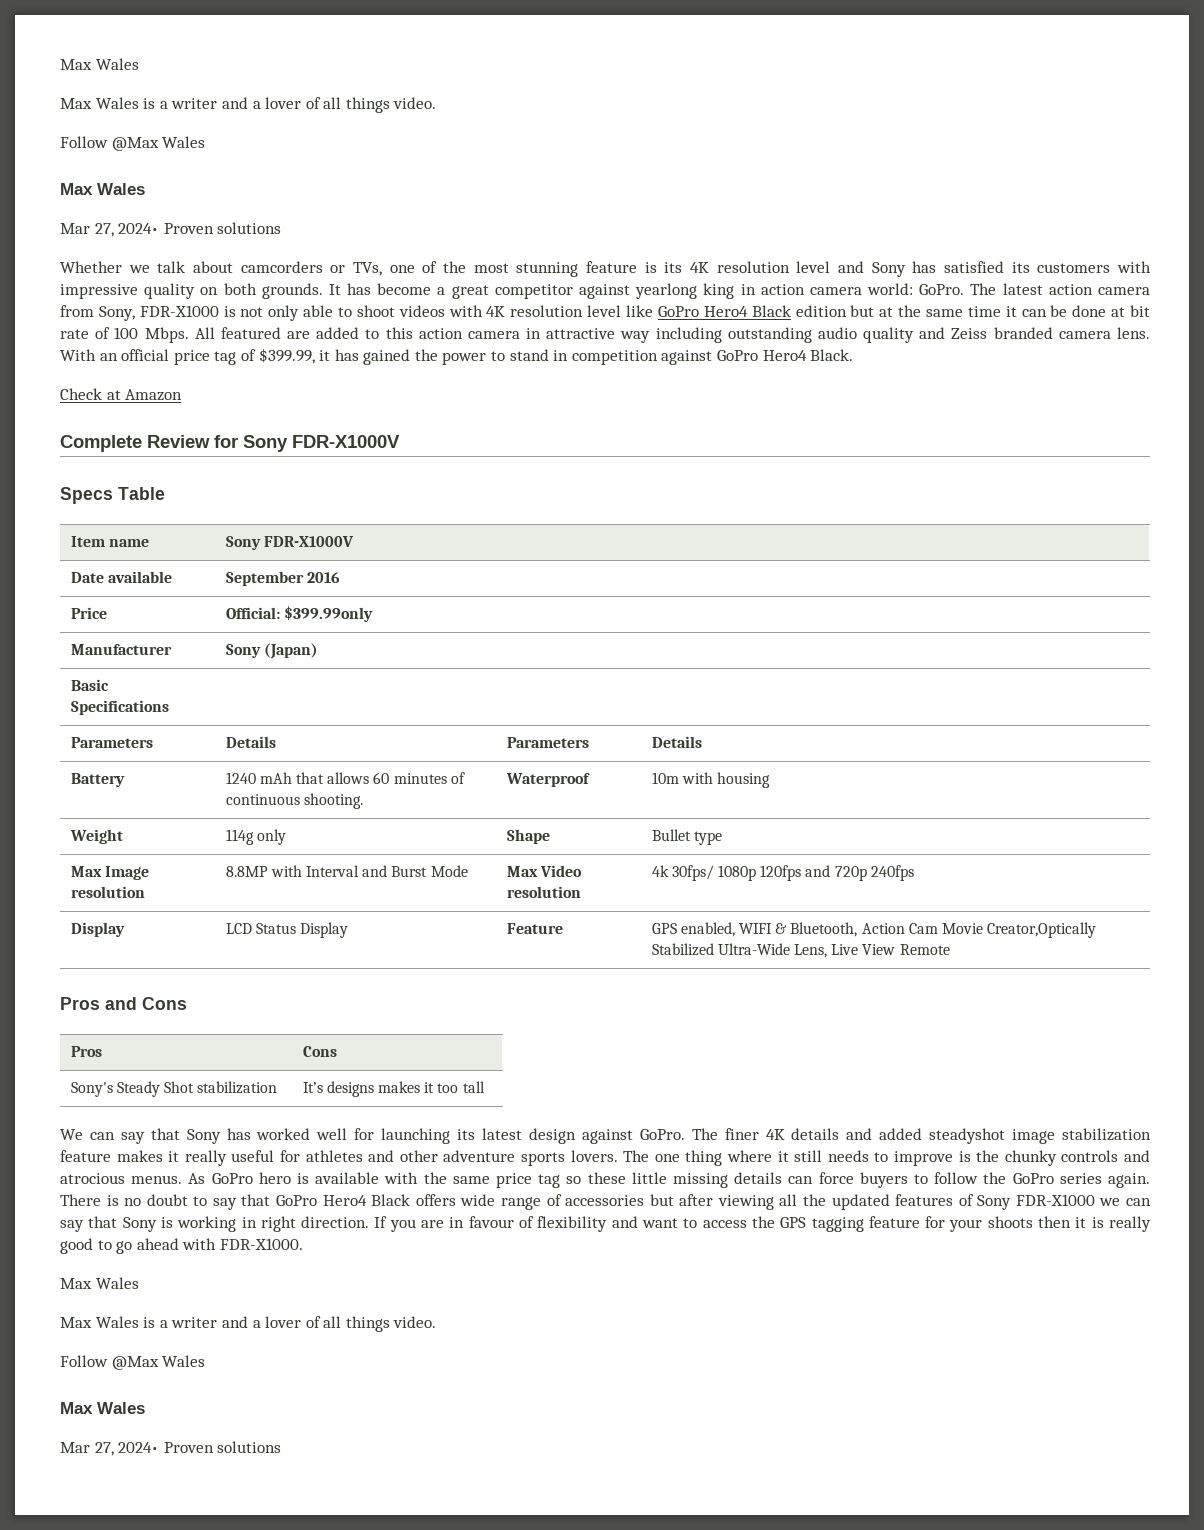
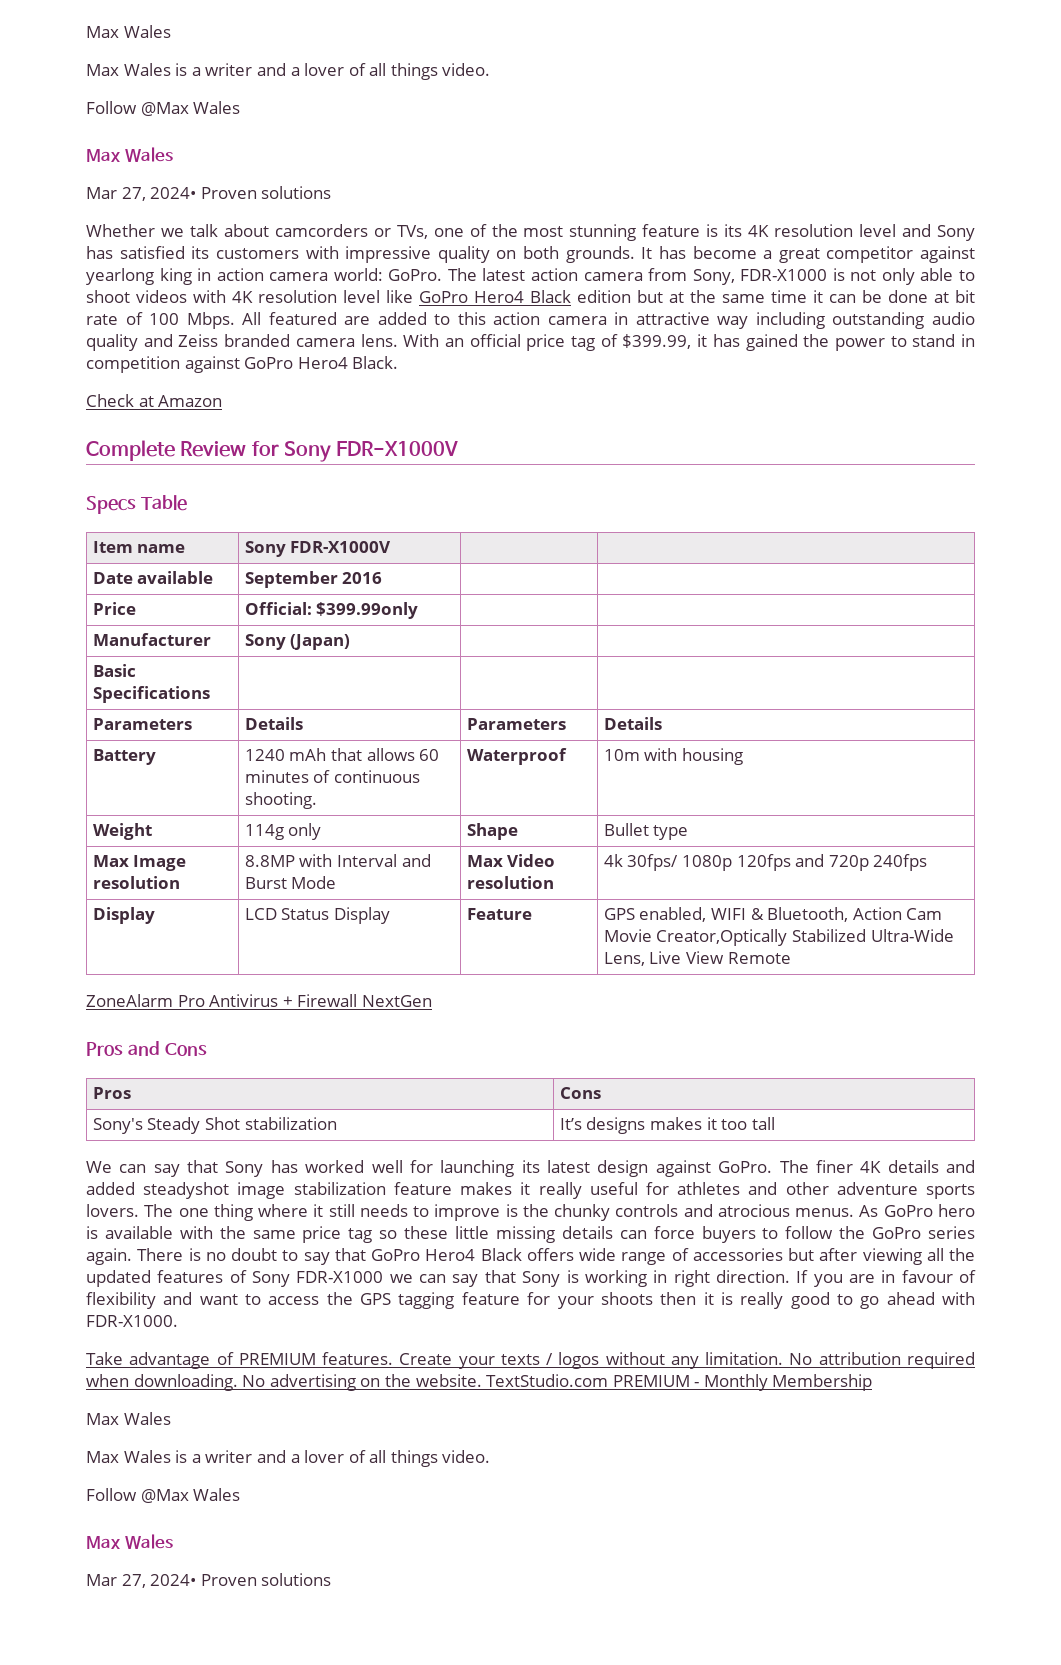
(950, 949) none -> [86,994,432,1007] // ZoneAlarm Pro Antivirus + Firewall NextGen
(303, 1244) none -> [86,1352,975,1369] [86,1374,873,1391] // Take advantage of PREMIUM features. Create your texts / logos without any limitation. No attribution required when downloading. No advertising on the website. TextStudio.com PREMIUM - Monthly Membership

